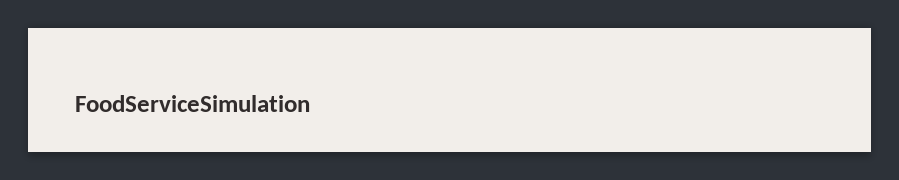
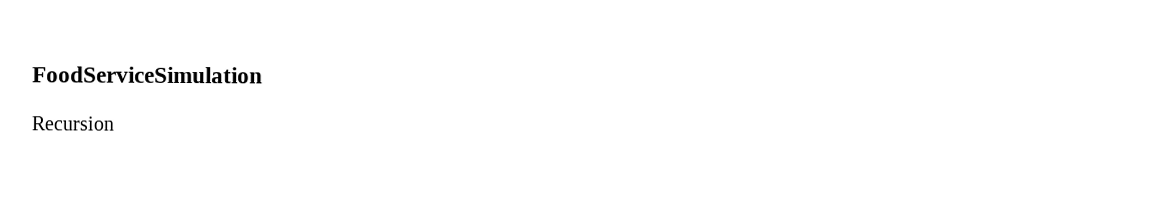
(310, 103) none -> [31,116,114,131] // Recursion

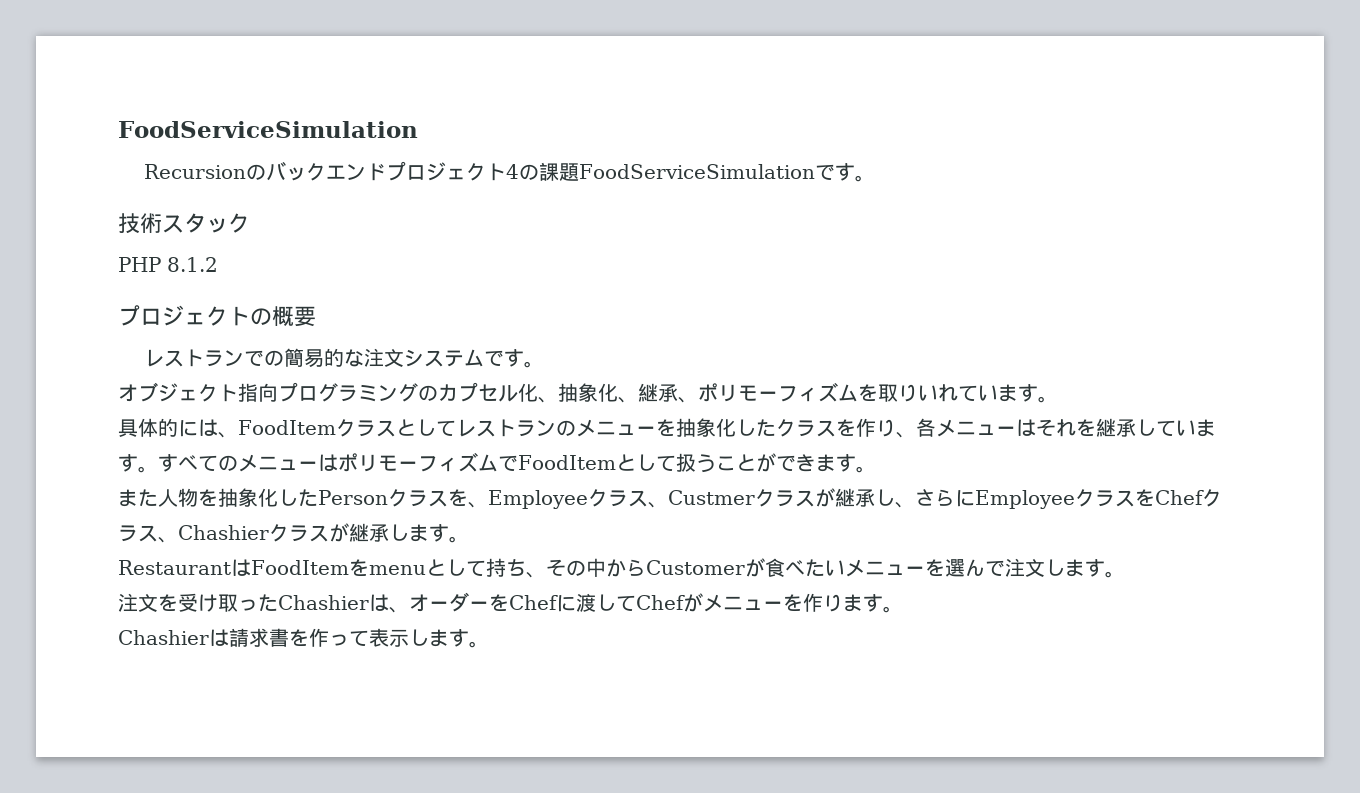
(114, 123) none -> [246,161,876,182] [118,213,250,234] [118,257,218,272] [118,305,316,327] [144,348,545,368] [118,382,1058,403] [118,418,1216,438] [118,452,876,473] [118,488,1222,509] [118,523,469,543] [118,558,1125,578] [118,592,903,613] [118,628,489,648] のバックエンドプロジェクト4の課題FoodServiceSimulationです。 // 技術スタック // PHP 8.1.2 // プロジェクトの概要 // レストランでの簡易的な注文システムです。 // オブジェクト指向プログラミングのカプセル化、抽象化、継承、ポリモーフィズムを取りいれています。 // 具体的には、FoodItemクラスとしてレストランのメニューを抽象化したクラスを作り、各メニューはそれを継承しています。すべてのメニューはポリモーフィズムでFoodItemとして扱うことができます。 // また人物を抽象化したPersonクラスを、Employeeクラス、Custmerクラスが継承し、さらにEmployeeクラスをChefクラス、Chashierクラスが継承します。 // RestaurantはFoodItemをmenuとして持ち、その中からCustomerが食べたいメニューを選んで注文します。 // 注文を受け取ったChashierは、オーダーをChefに渡してChefがメニューを作ります。 // Chashierは請求書を作って表示します。

